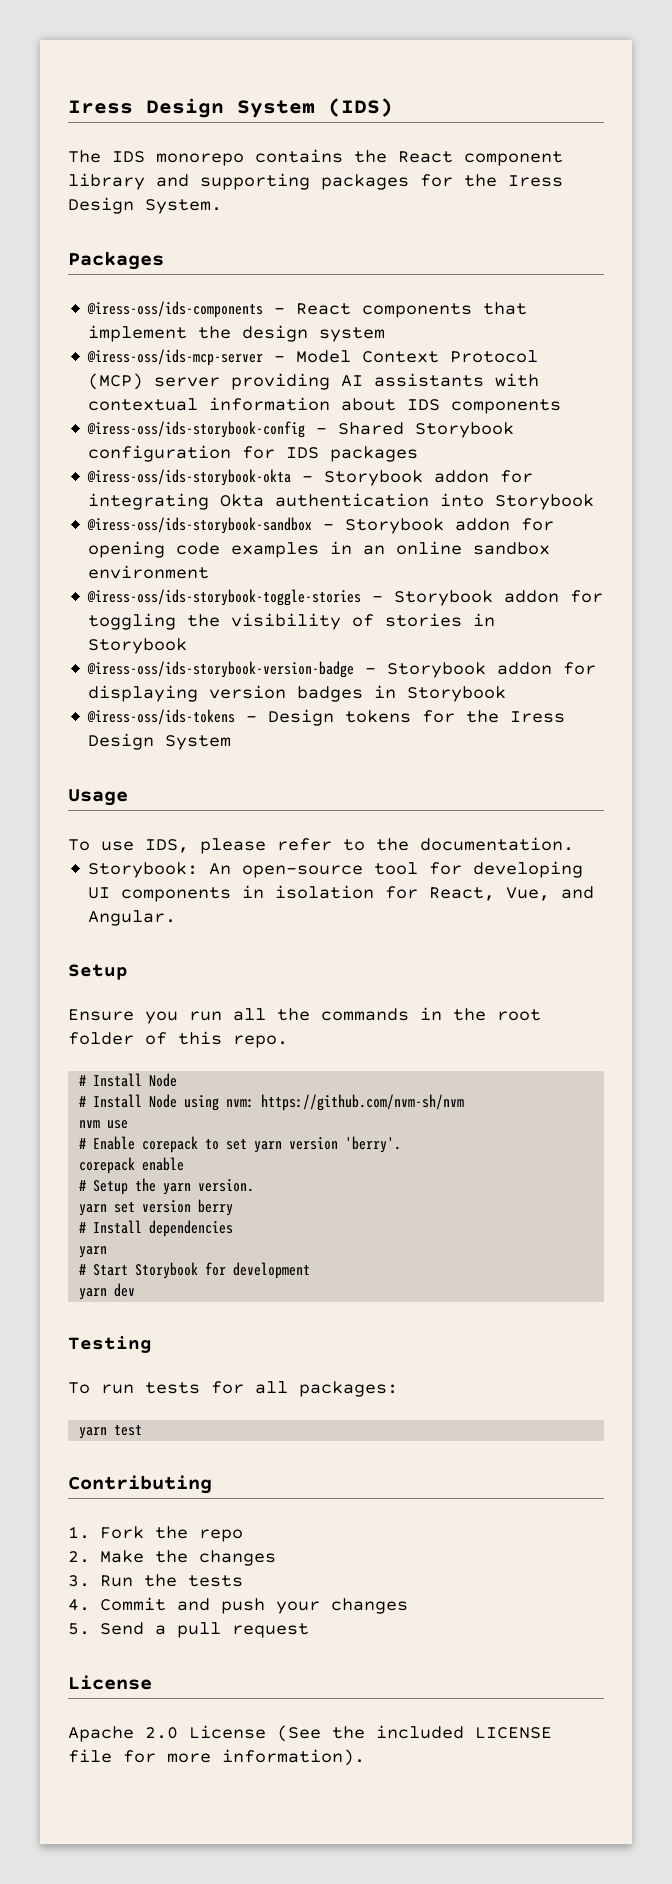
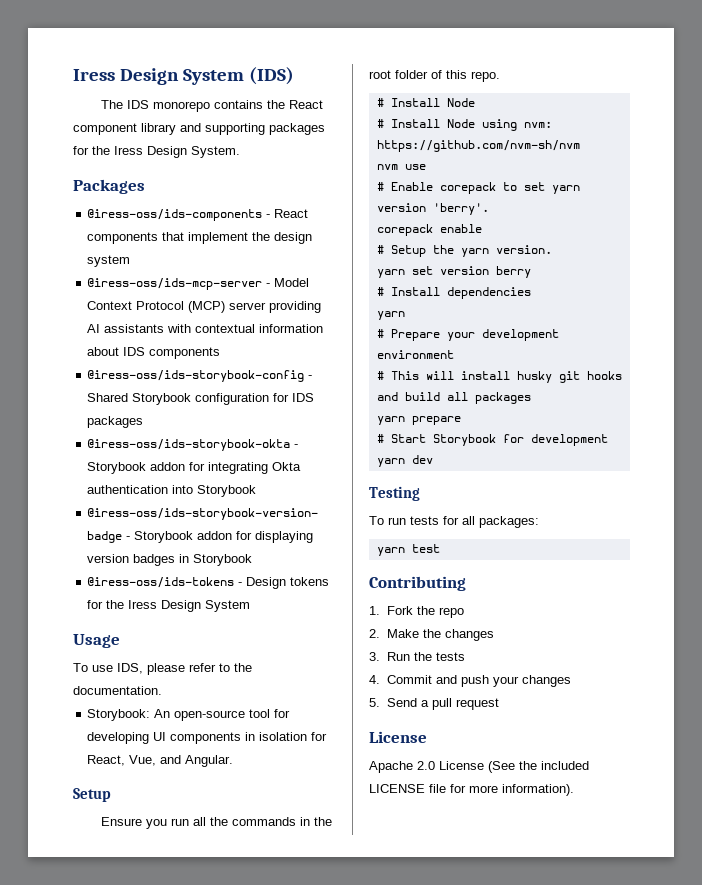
[87,517,555,534] [88,541,551,558] [88,565,210,579] [87,589,604,606] [88,613,496,630] [88,638,188,654] // @iress-oss/ids-storybook-sandbox - Storybook addon for opening code examples in an online sandbox environment // @iress-oss/ids-storybook-toggle-stories - Storybook addon for toggling the visibility of stories in Storybook -> (257, 491) none
(108, 1252) none -> [376,329,559,341] [376,350,454,359] [376,371,622,383] [376,392,531,404] [376,416,461,425] // # Prepare your development environment // # This will install husky git hooks and build all packages // yarn prepare

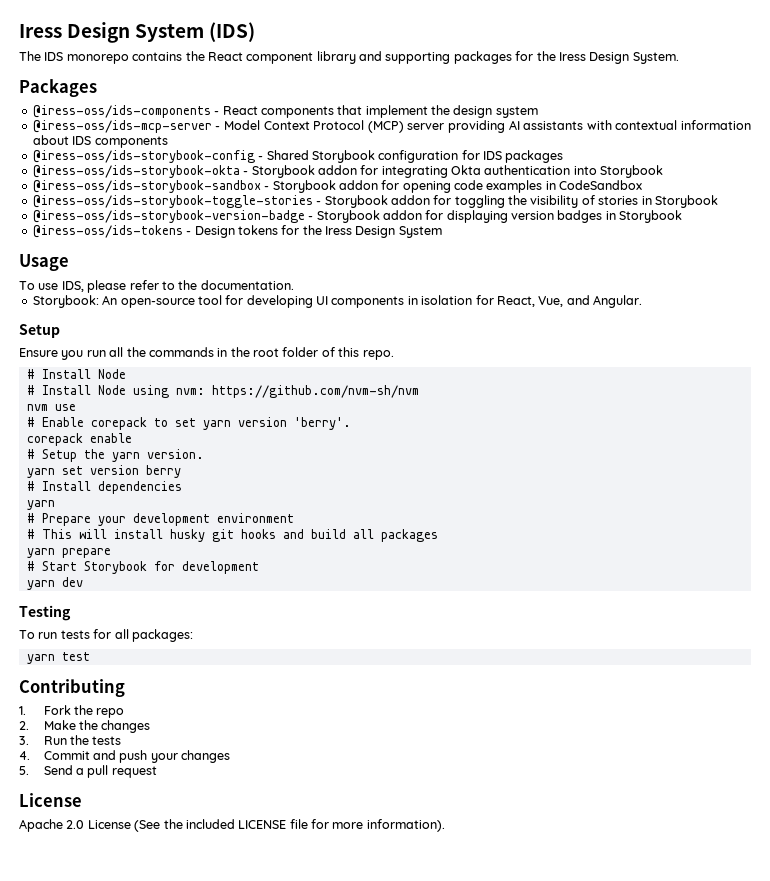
(257, 491) none -> [32,180,643,193] [32,195,718,208] // @iress-oss/ids-storybook-sandbox - Storybook addon for opening code examples in CodeSandbox // @iress-oss/ids-storybook-toggle-stories - Storybook addon for toggling the visibility of stories in Storybook

